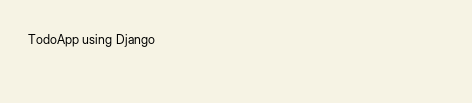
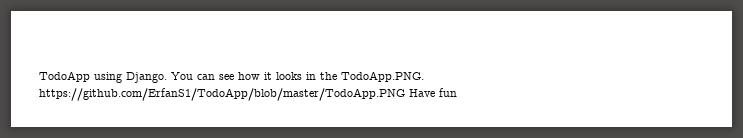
[115,34,155,47] Django -> [126,71,424,83] [39,88,457,101] Django. You can see how it looks in the TodoApp.PNG. https://github.com/ErfanS1/TodoApp/blob/master/TodoApp.PNG Have fun

